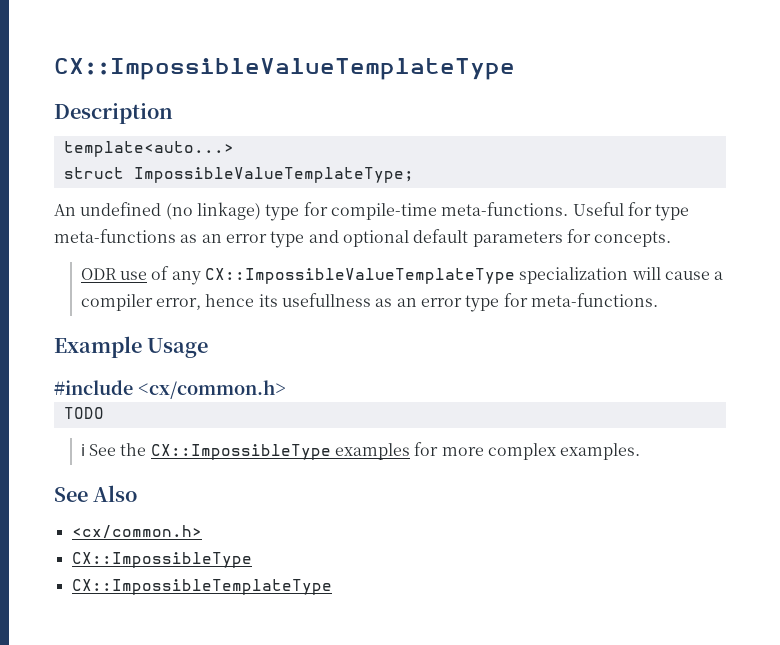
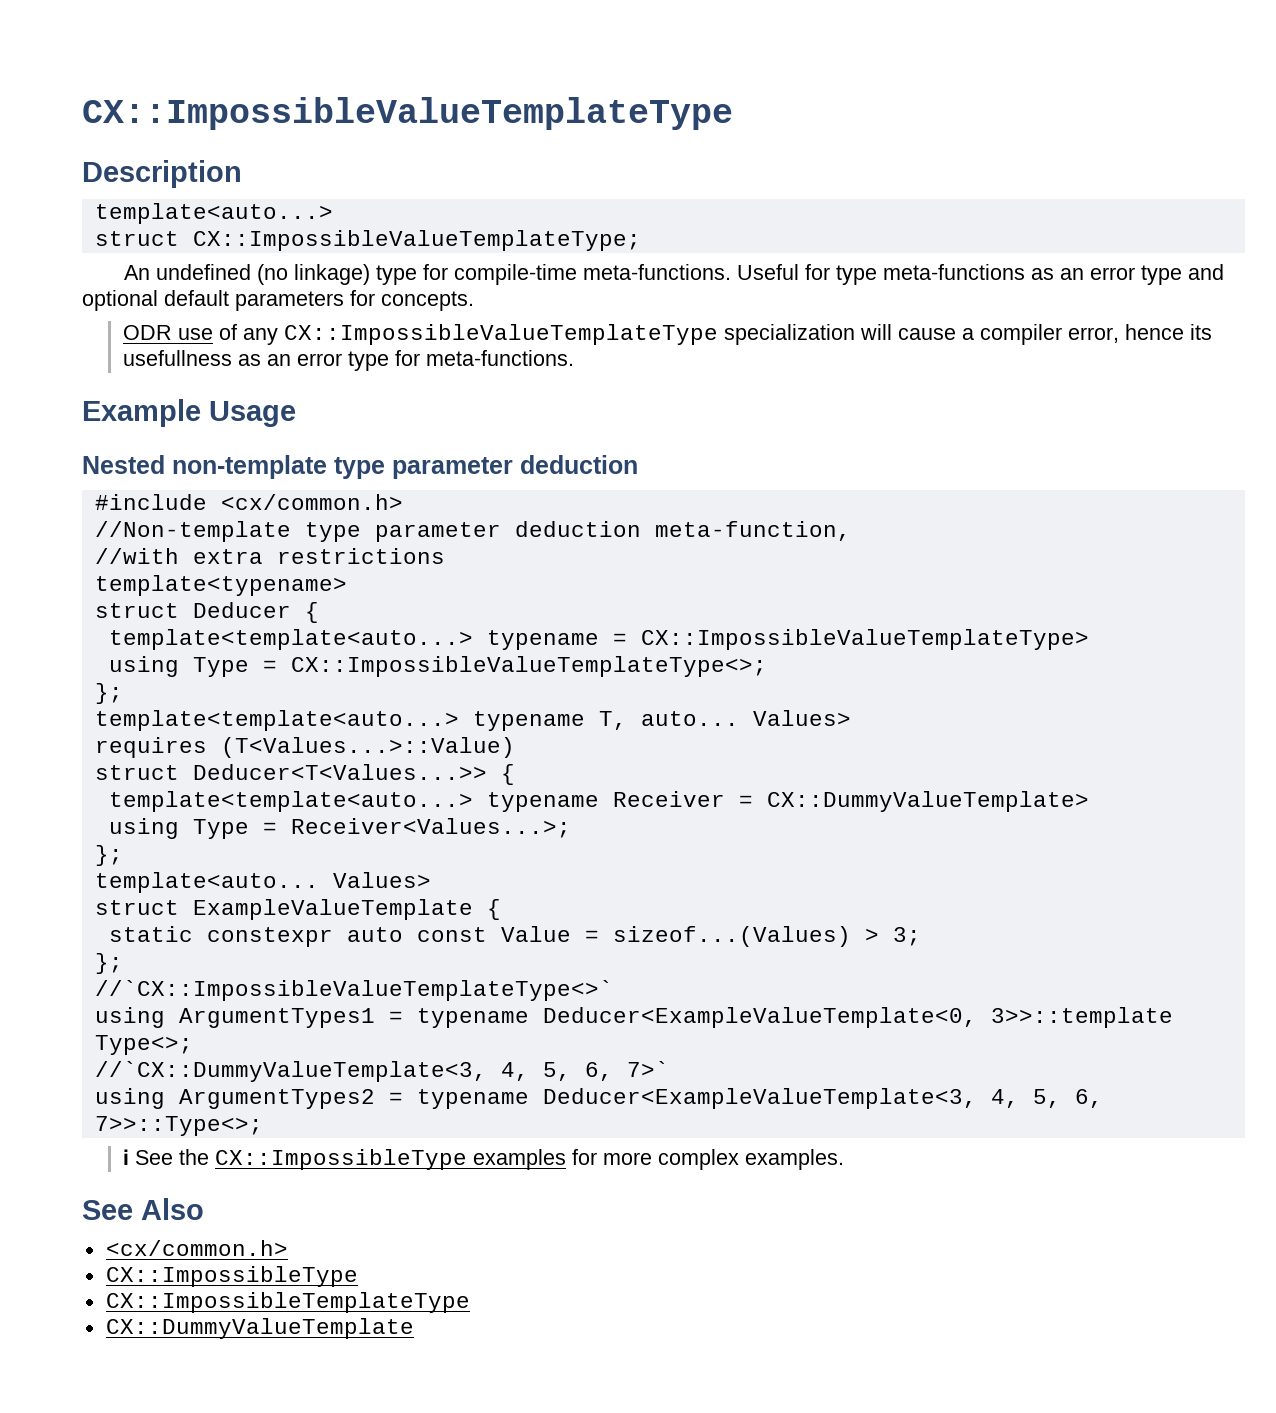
[133,167,414,183] ImpossibleValueTemplateType; -> [192,230,641,251] CX::ImpossibleValueTemplateType;
[54,380,286,399] [63,407,104,419] #include <cx/common.h> // TODO -> [82,455,638,479] [94,494,403,510] [94,521,851,542] [94,548,445,564] [94,575,347,596] [94,602,319,623] [108,629,1089,650] [108,656,767,677] [94,683,123,704] [94,710,851,731] [94,737,515,758] [94,764,515,785] [108,791,1089,812] [108,818,571,839] [94,845,123,866] [94,872,431,893] [94,899,501,920] [108,926,921,947] [94,953,123,974] [94,980,613,1001] [94,1007,1173,1028] [94,1035,193,1055] [94,1061,669,1082] [94,1088,1103,1109] [94,1116,263,1136] Nested non-template type parameter deduction // #include <cx/common.h> // //Non-template type parameter deduction meta-function, // //with extra restrictions // template<typename> // struct Deducer { // template<template<auto...> typename = CX::ImpossibleValueTemplateType> // using Type = CX::ImpossibleValueTemplateType<>; // }; // template<template<auto...> typename T, auto... Values> // requires (T<Values...>::Value) // struct Deducer<T<Values...>> { // template<template<auto...> typename Receiver = CX::DummyValueTemplate> // using Type = Receiver<Values...>; // }; // template<auto... Values> // struct ExampleValueTemplate { // static constexpr auto const Value = sizeof...(Values) > 3; // }; // //`CX::ImpossibleValueTemplateType<>` // using ArgumentTypes1 = typename Deducer<ExampleValueTemplate<0, 3>>::template Type<>; // //`CX::DummyValueTemplate<3, 4, 5, 6, 7>` // using ArgumentTypes2 = typename Deducer<ExampleValueTemplate<3, 4, 5, 6, 7>>::Type<>;
(332, 587) none -> [105,1318,414,1339] // CX::DummyValueTemplate

